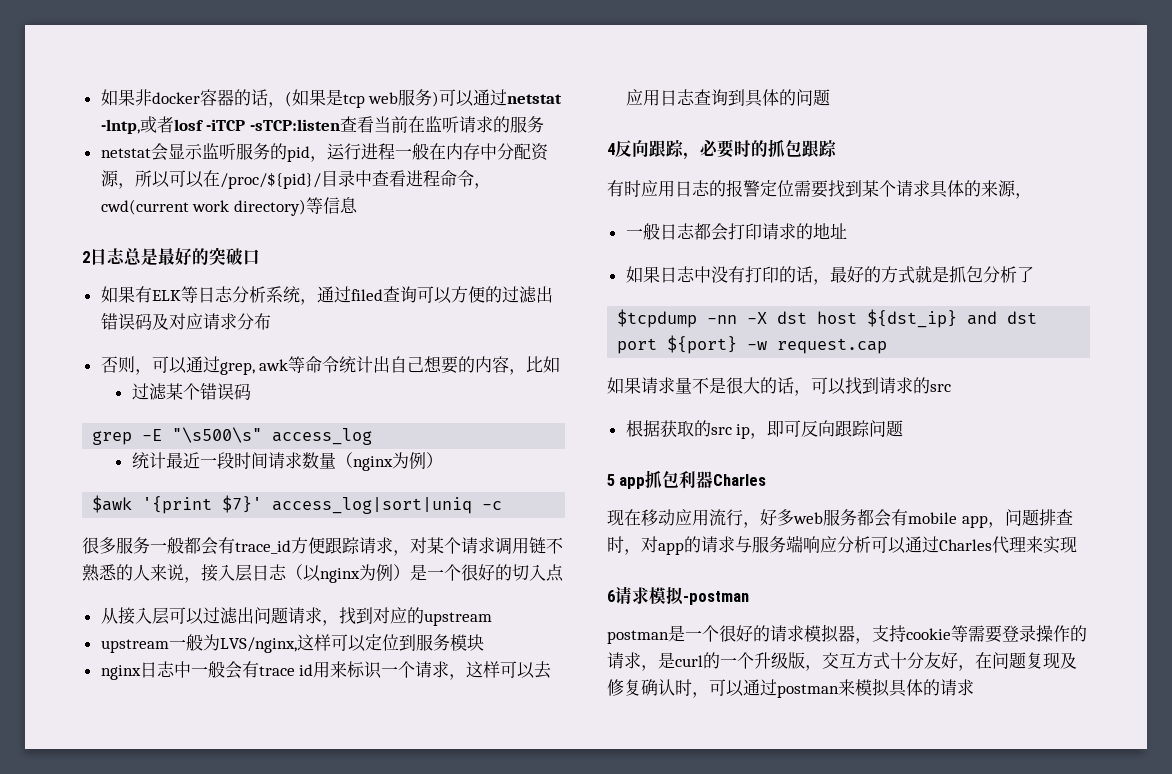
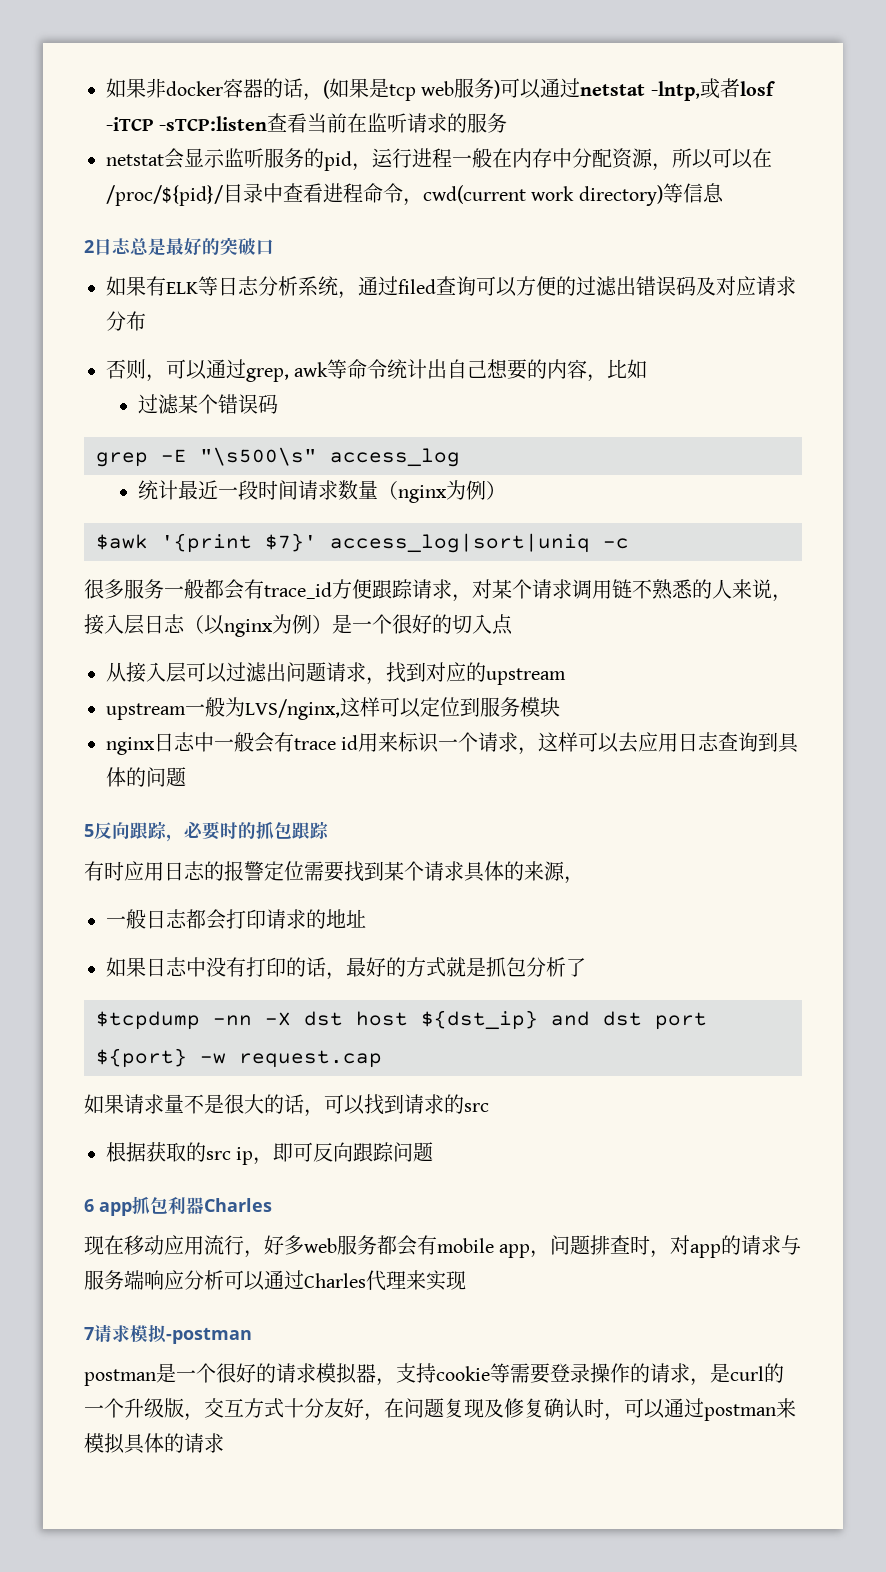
[607,143,615,155] 4 -> [84,824,94,837] 5
[607,474,615,486] 5 -> [84,1199,94,1212] 6
[607,590,615,602] 6 -> [84,1327,94,1340] 7

